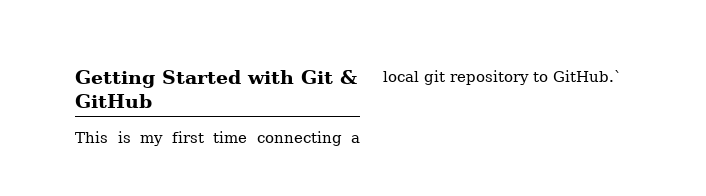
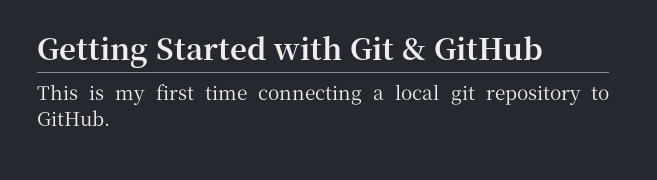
[553,70,622,82] GitHub.` -> [37,110,110,126] GitHub.

